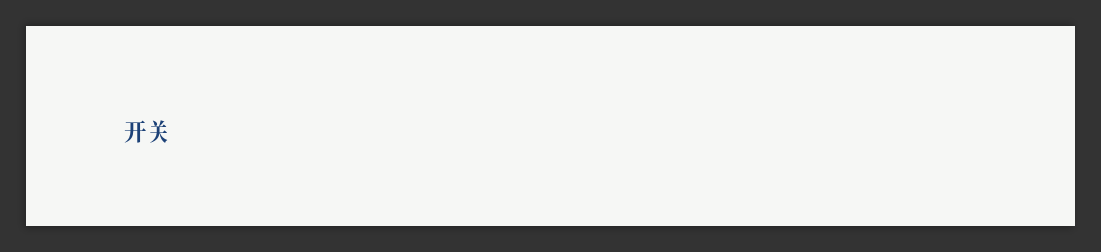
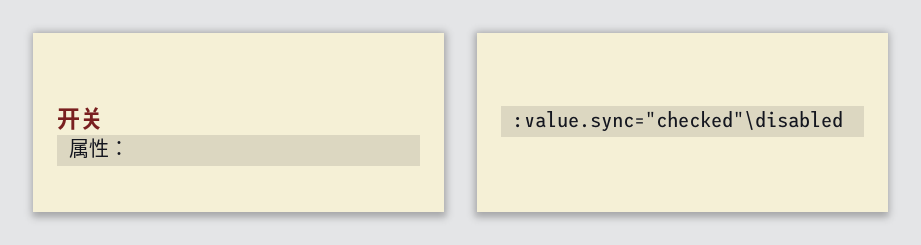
(170, 131) none -> [69,138,129,159] [513,111,843,132] // 属性：:value.sync="checked"\disabled

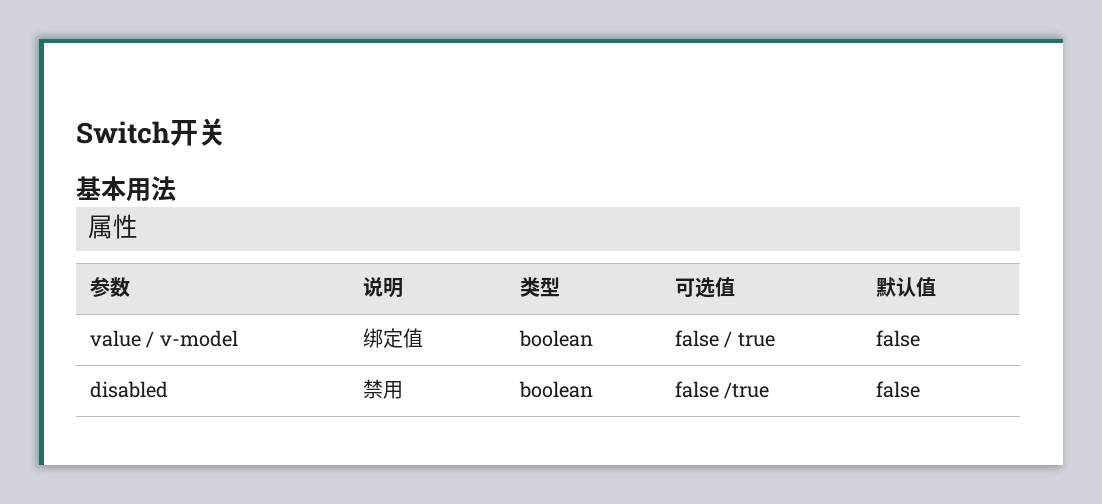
(57, 119) none -> [76,121,170,144] Switch
(103, 118) none -> [76,176,176,202] // 基本用法
[109,141,129,156] [513,111,843,132] ：:value.sync="checked"\disabled -> [89,277,130,297] [362,277,403,298] [519,277,560,297] [674,277,735,298] [875,277,936,297] [89,330,238,348] [362,328,423,348] [518,330,593,347] [674,330,775,348] [875,330,920,347] [89,381,168,398] [362,379,403,399] [518,381,593,398] [674,381,770,399] [875,381,920,398] // 参数 | 说明 | 类型 | 可选值 | 默认值 // value / v-model | 绑定值 | boolean | false / true | false // disabled | 禁用 | boolean | false /true | false

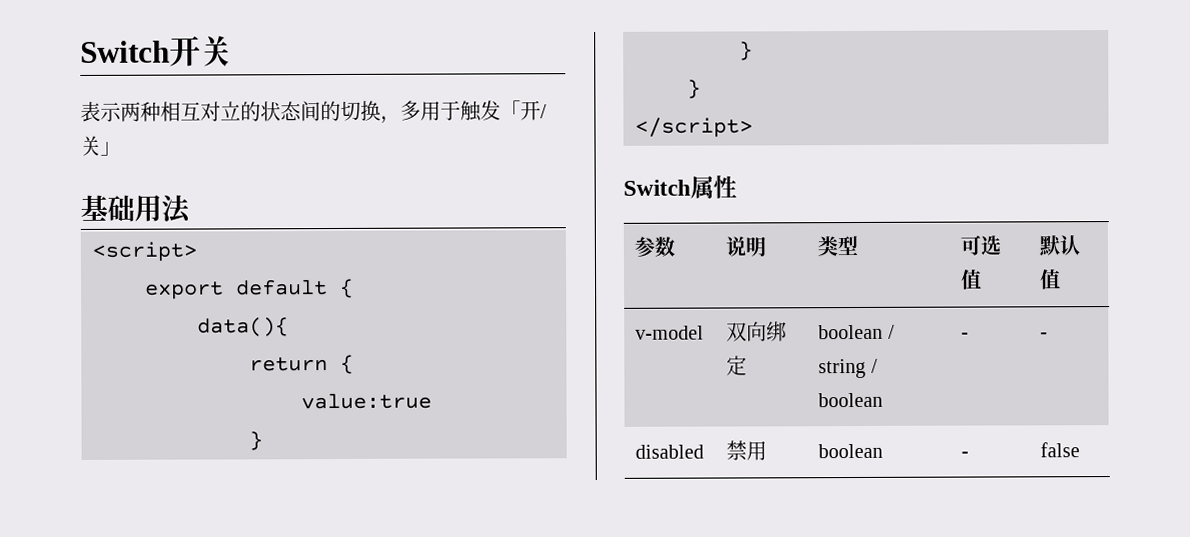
(226, 132) none -> [80,100,547,124] [80,135,121,156] // 表示两种相互对立的状态间的切换，多用于触发「开/关」
[101,176,126,201] 本 -> [107,194,135,222] 础
(176, 188) none -> [92,241,197,262] [145,278,354,300] [197,317,289,337] [249,354,354,374] [301,392,432,410] [249,431,263,451] [739,41,753,61] [687,79,701,99] [635,117,753,138] [623,179,691,196] <script> // export default { // data(){ // return { // value:true // } // } // } // </script> // Switch
[89,330,155,348] value / -> (1062, 279) none
(238, 338) none -> [726,321,768,342] 双向
[402,328,423,348] [518,330,593,347] [674,330,775,348] [875,330,920,347] 值 | boolean | false / true | false -> [818,324,895,340] [818,358,878,379] [818,392,884,408] [961,332,970,339] [1040,332,1049,339] | boolean / string / boolean | - | -
[674,381,770,399] false /true -> [961,451,970,458] -

